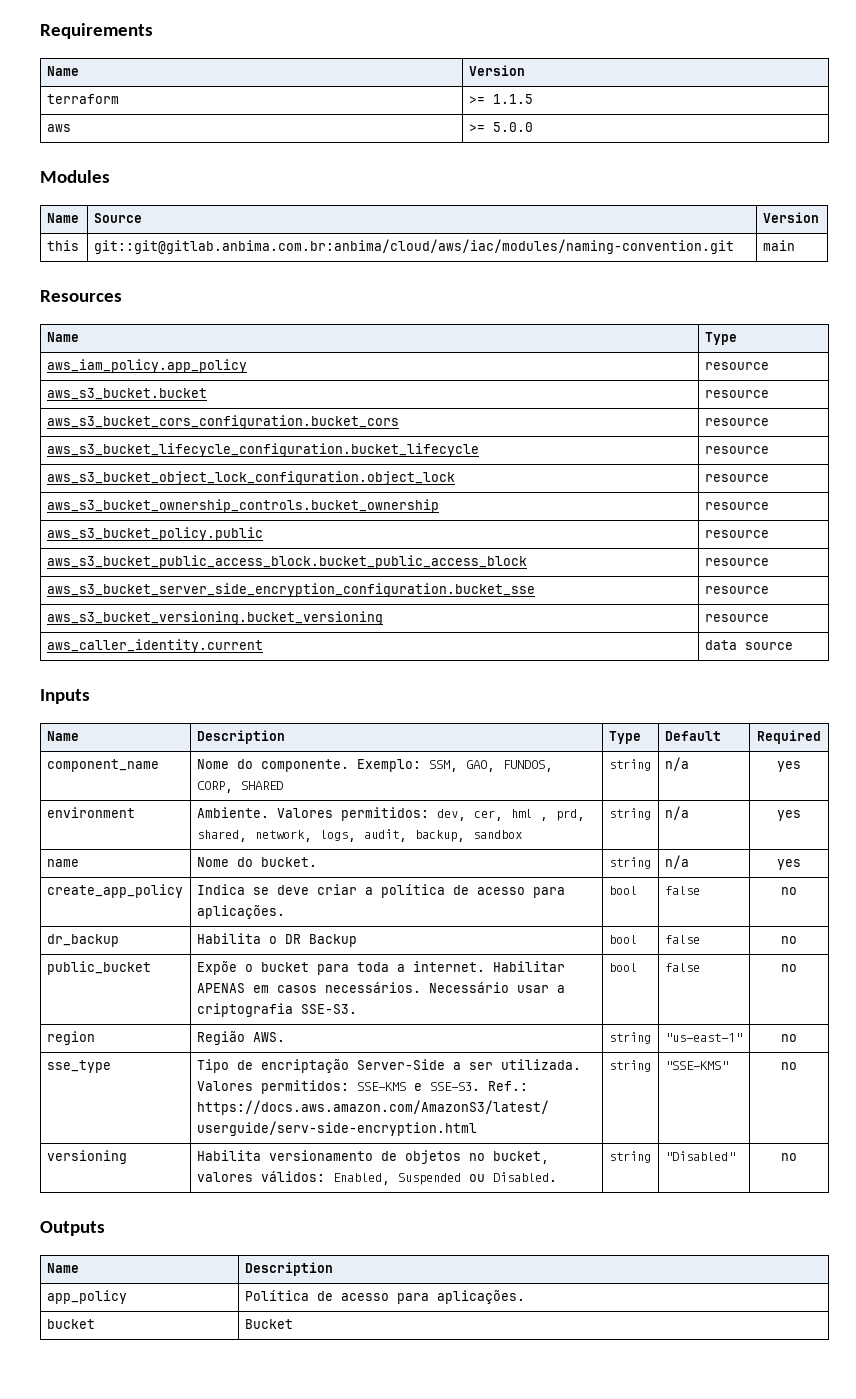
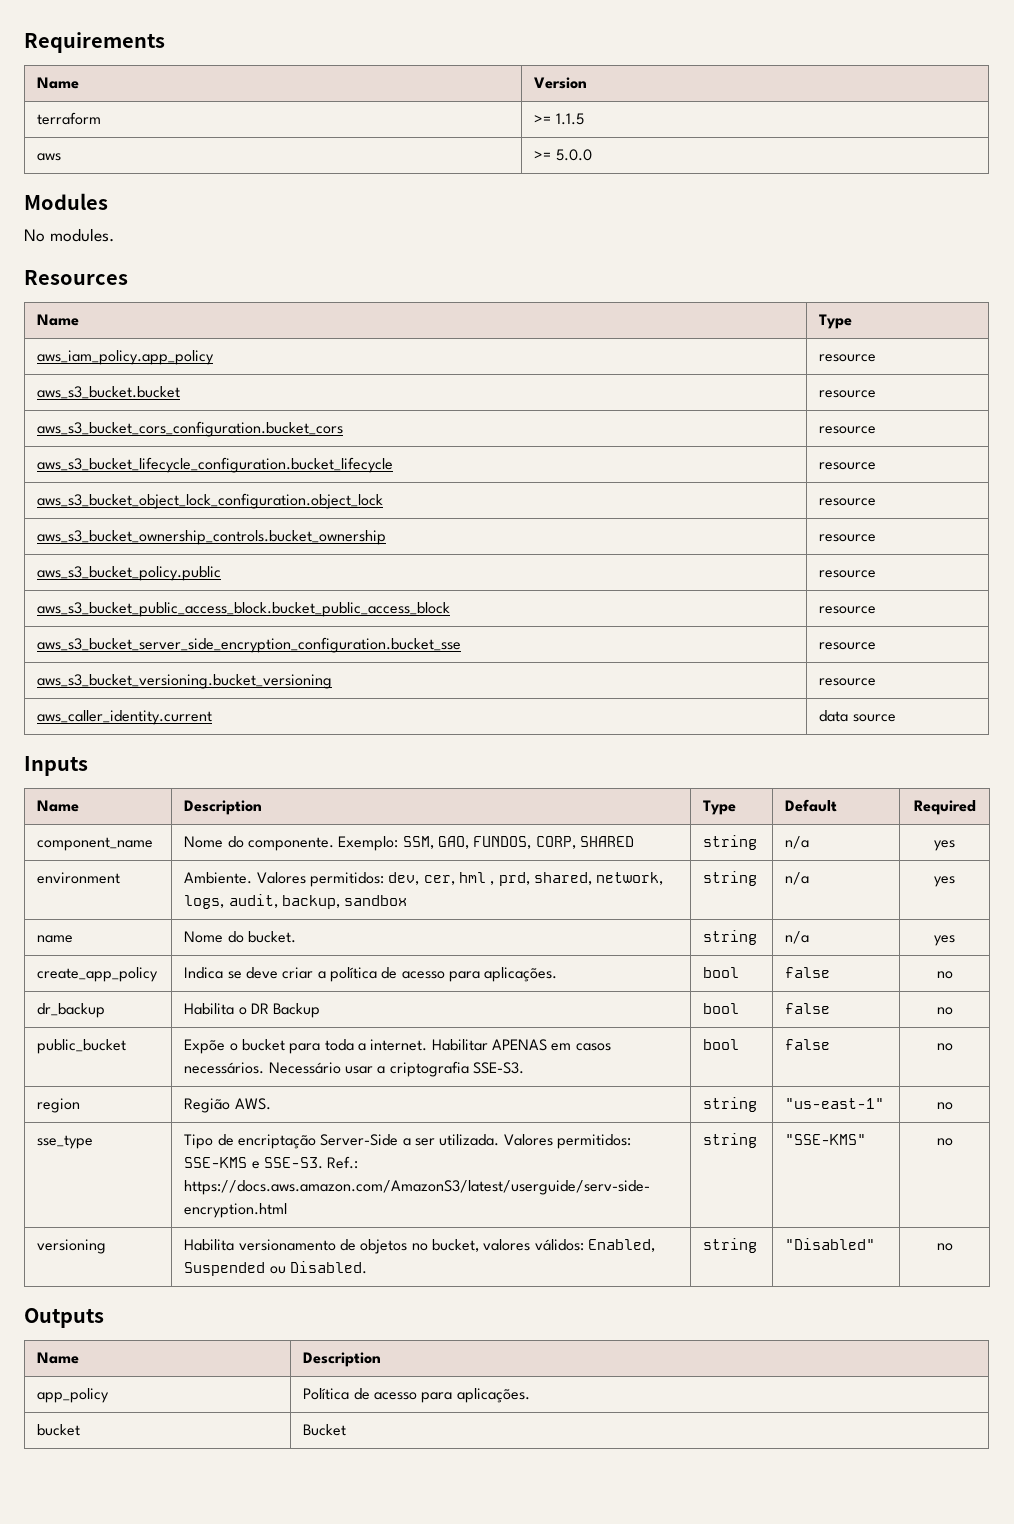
[46,213,79,223] [93,213,142,223] [762,212,819,223] [46,240,79,251] [93,239,734,254] [762,240,795,251] // Name | Source | Version // this | git::git@gitlab.anbima.com.br:anbima/cloud/aws/iac/modules/naming-convention.git | main -> [24,228,114,242] // No modules.

